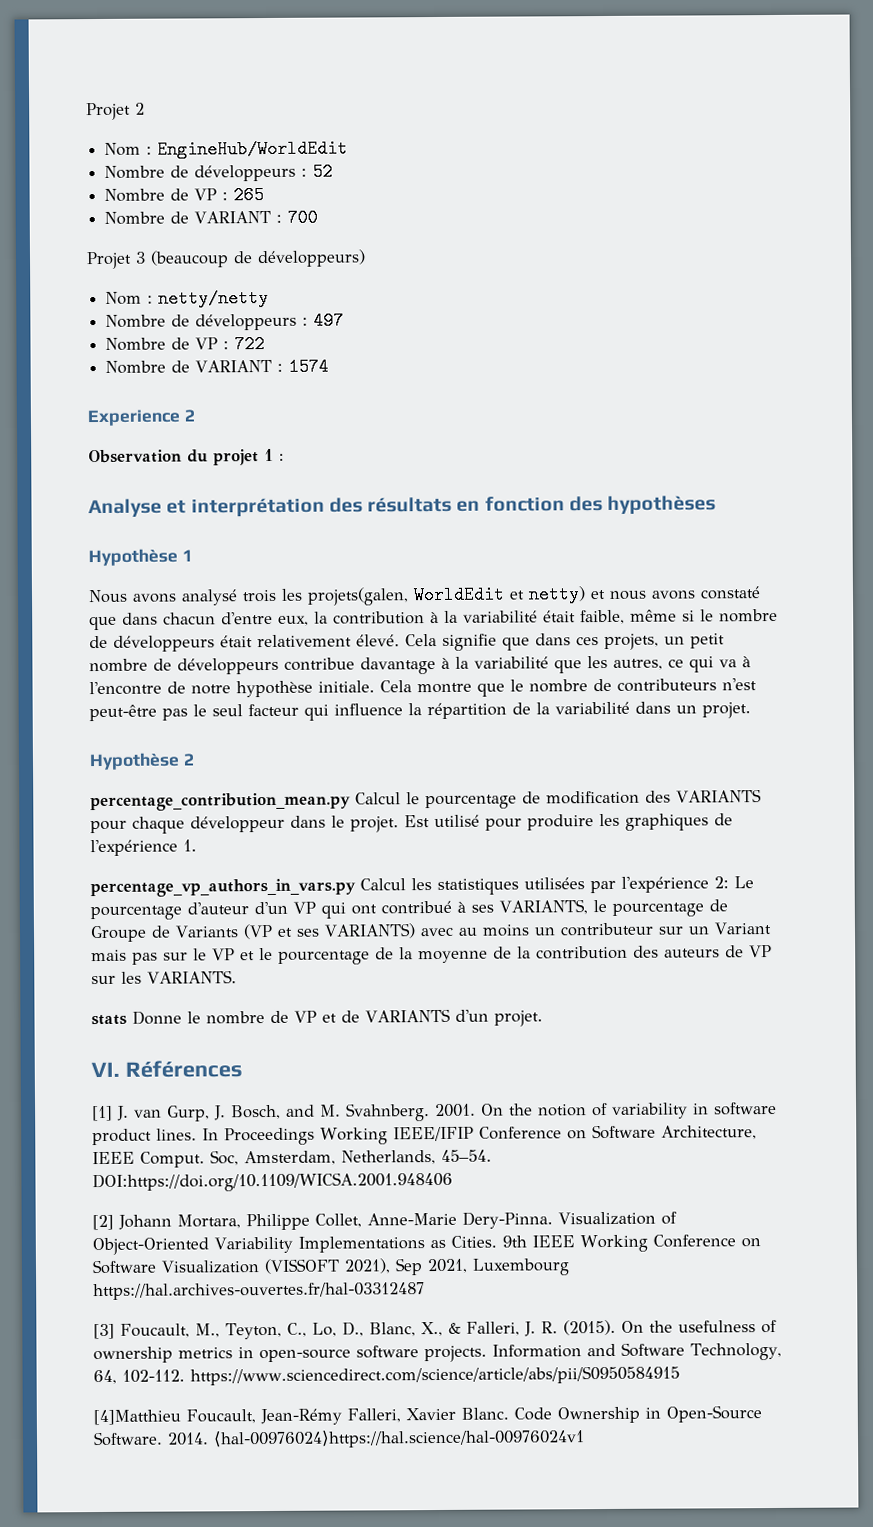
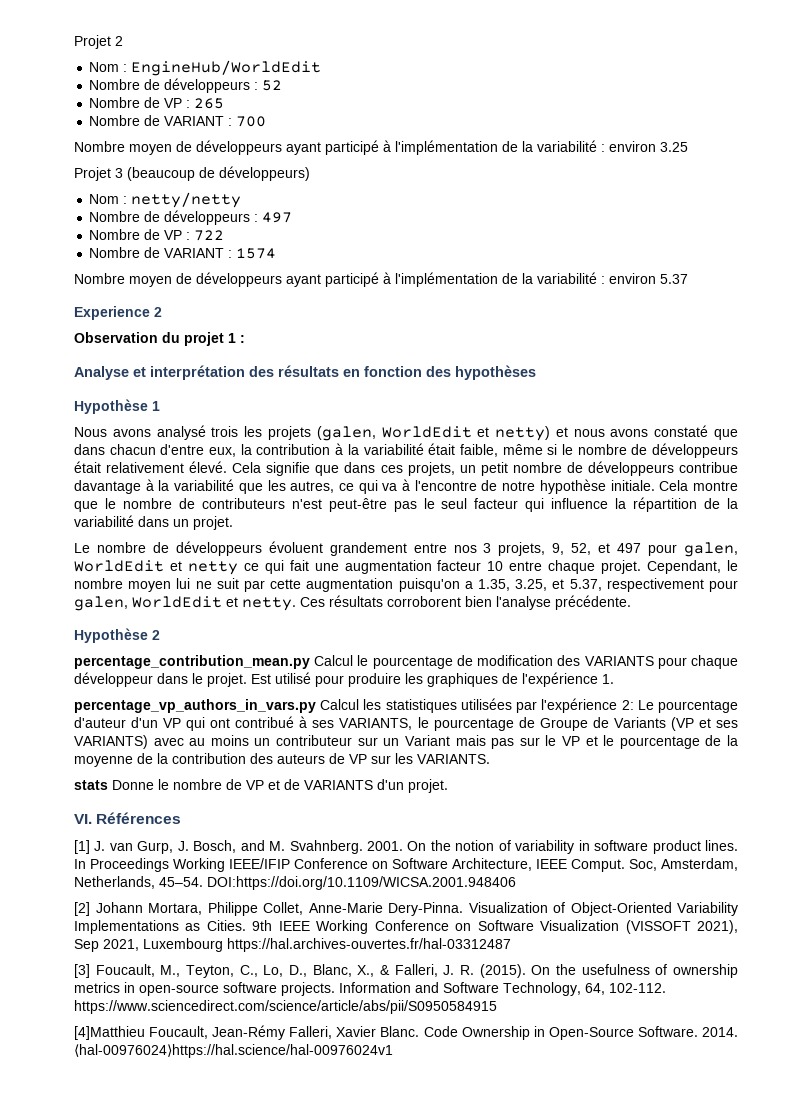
(319, 217) none -> [74,140,688,155] // Nombre moyen de développeurs ayant participé à l'implémentation de la variabilité : environ 3.25
(330, 366) none -> [74,272,688,287] // Nombre moyen de développeurs ayant participé à l'implémentation de la variabilité : environ 5.37
[307,587,409,606] projets(galen, -> [267,426,376,441] projets (galen,
(751, 710) none -> [74,541,738,557] [74,560,739,575] [74,578,738,592] [74,595,631,611] // Le nombre de développeurs évoluent grandement entre nos 3 projets, 9, 52, et 497 pour galen, WorldEdit et netty ce qui fait une augmentation facteur 10 entre chaque projet. Cependant, le nombre moyen lui ne suit par cette augmentation puisqu'on a 1.35, 3.25, et 5.37, respectivement pour galen, WorldEdit et netty. Ces résultats corroborent bien l'analyse précédente.

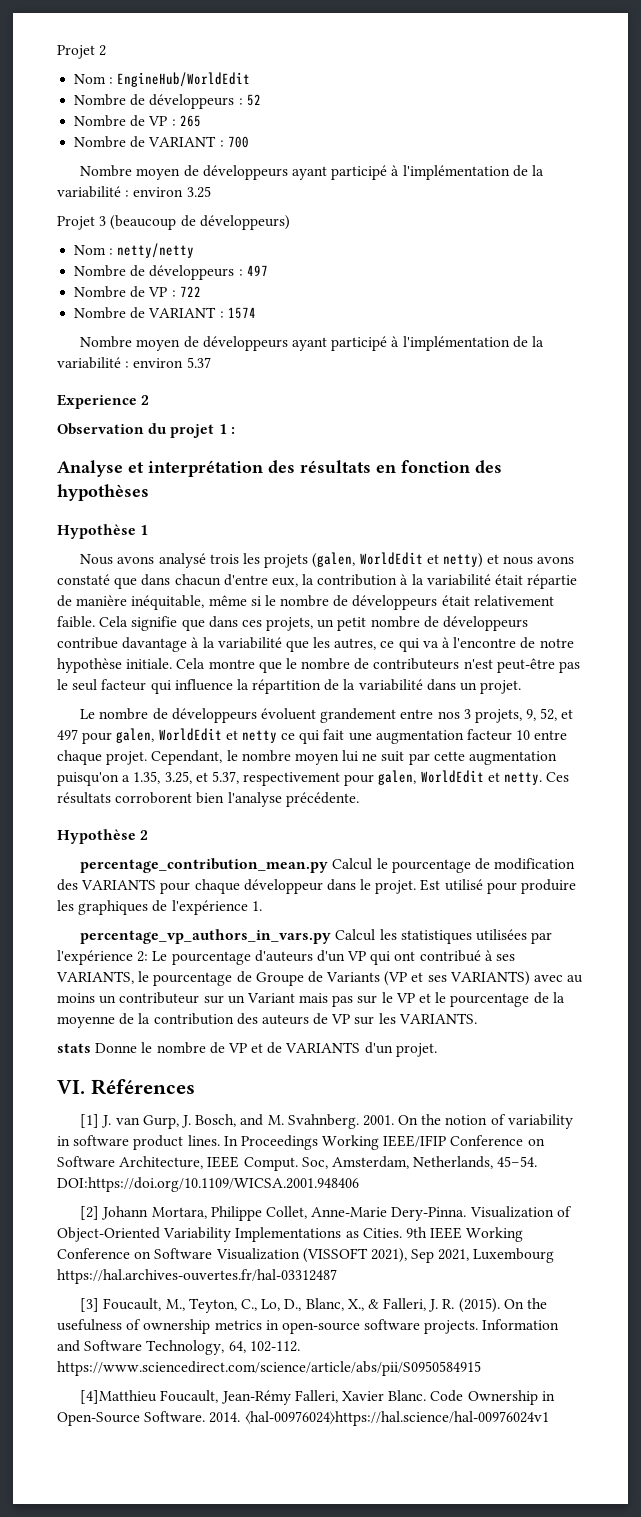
[459,444,498,457] faible, -> [527,574,578,589] [57,595,205,610] répartie de manière inéquitable,
[189,461,228,473] élevé. -> [57,616,95,628] faible.
[74,717,126,728] d'auteur -> [254,950,313,962] d'auteurs

